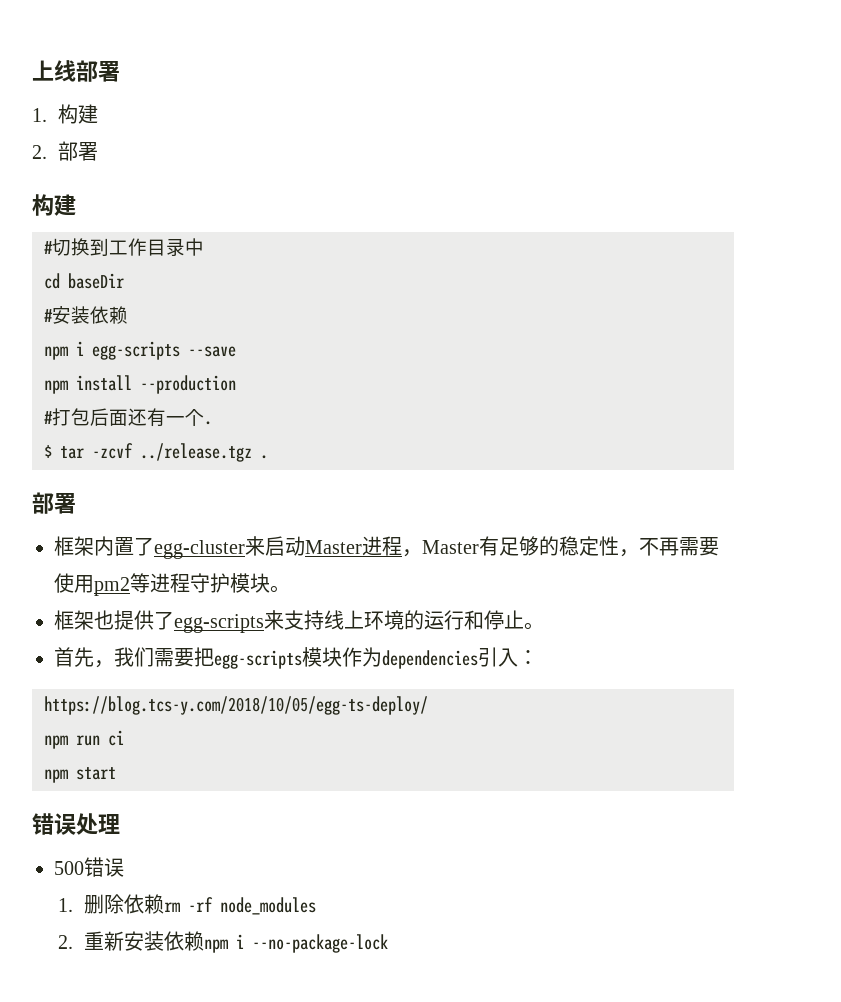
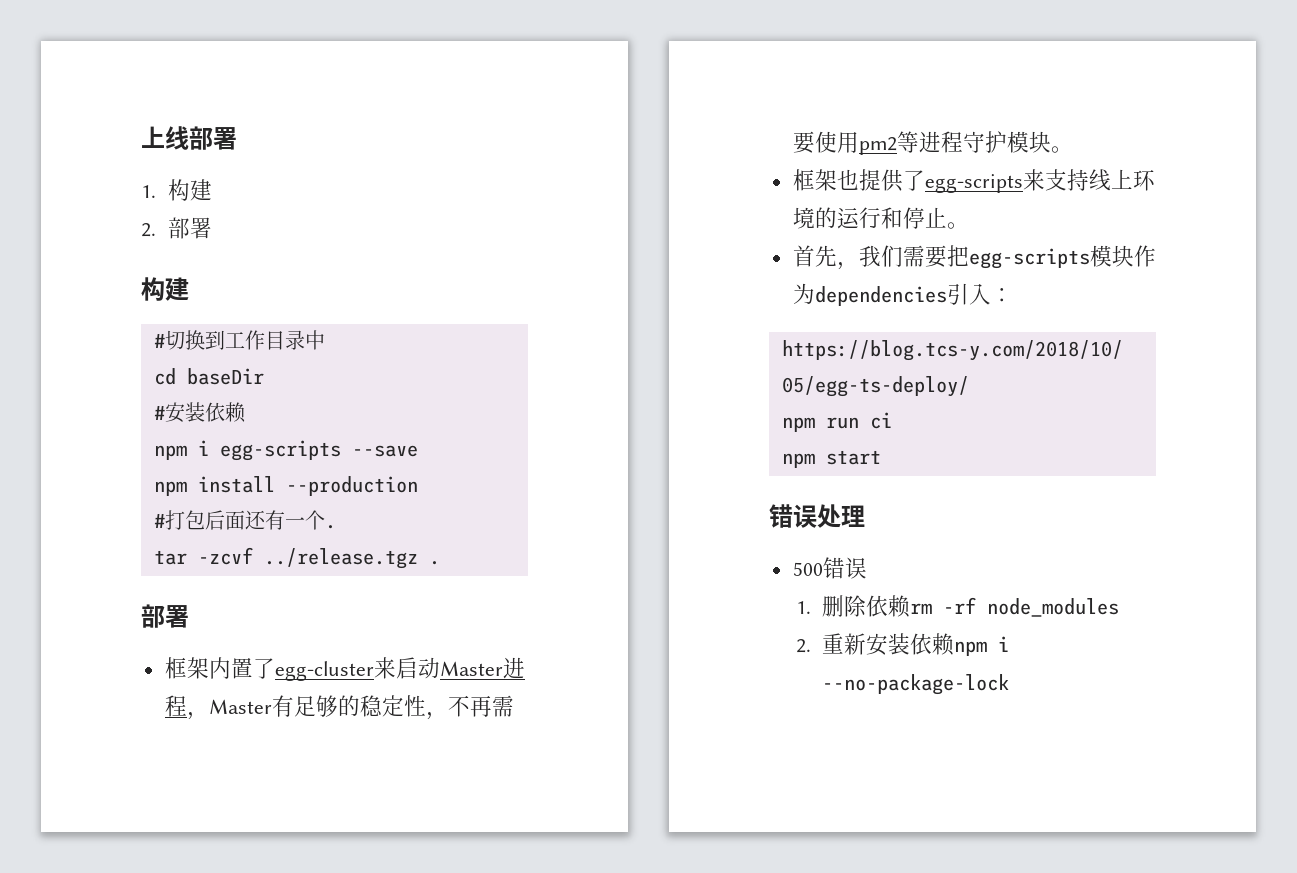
[44,445,52,458] $ -> (336, 527) none

